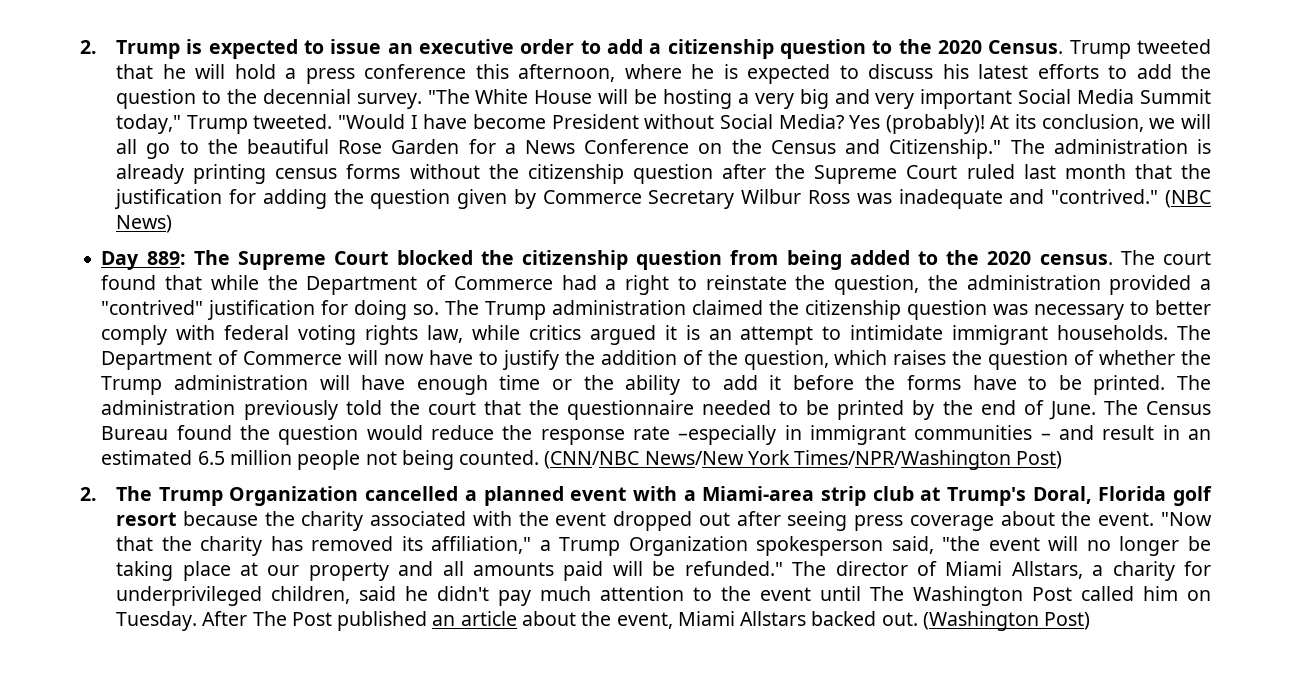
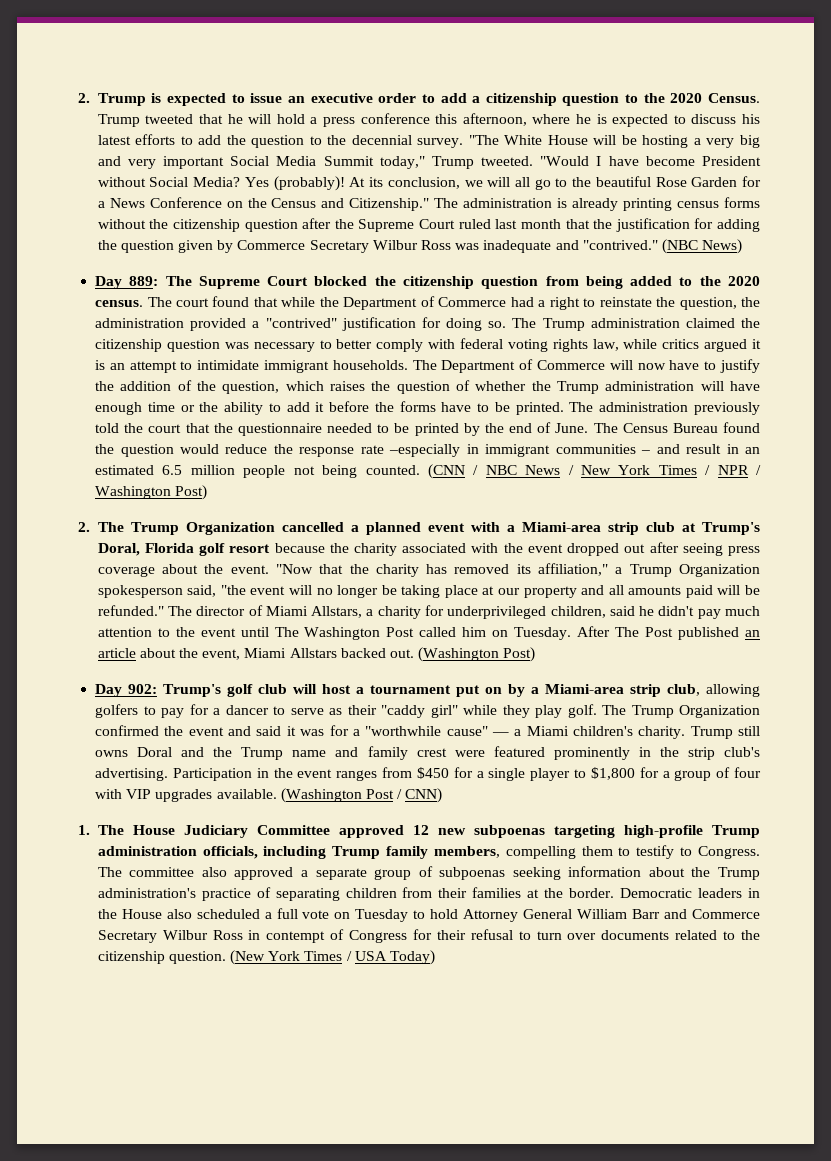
[544,450,1012,470] (CNN/NBC News/New York Times/NPR/Washington -> [427,464,762,479] [95,486,172,499] (CNN / NBC News / New York Times / NPR / Washington
(1091, 621) none -> [95,684,760,697] [95,704,760,718] [95,725,761,739] [95,746,760,760] [95,767,761,781] [95,788,443,803] [78,825,760,838] [97,845,760,859] [97,866,760,880] [97,887,761,901] [97,908,760,922] [97,929,760,943] [97,950,436,965] // Day 902: Trump's golf club will host a tournament put on by a Miami-area strip club, allowing golfers to pay for a dancer to serve as their "caddy girl" while they play golf. The Trump Organization confirmed the event and said it was for a "worthwhile cause" — a Miami children's charity. Trump still owns Doral and the Trump name and family crest were featured prominently in the strip club's advertising. Participation in the event ranges from $450 for a single player to $1,800 for a group of four with VIP upgrades available. (Washington Post / CNN) // 1. The House Judiciary Committee approved 12 new subpoenas targeting high-profile Trump administration officials, including Trump family members, compelling them to testify to Congress. The committee also approved a separate group of subpoenas seeking information about the Trump administration's practice of separating children from their families at the border. Democratic leaders in the House also scheduled a full vote on Tuesday to hold Attorney General William Barr and Commerce Secretary Wilbur Ross in contempt of Congress for their refusal to turn over documents related to the citizenship question. (New York Times / USA Today)

